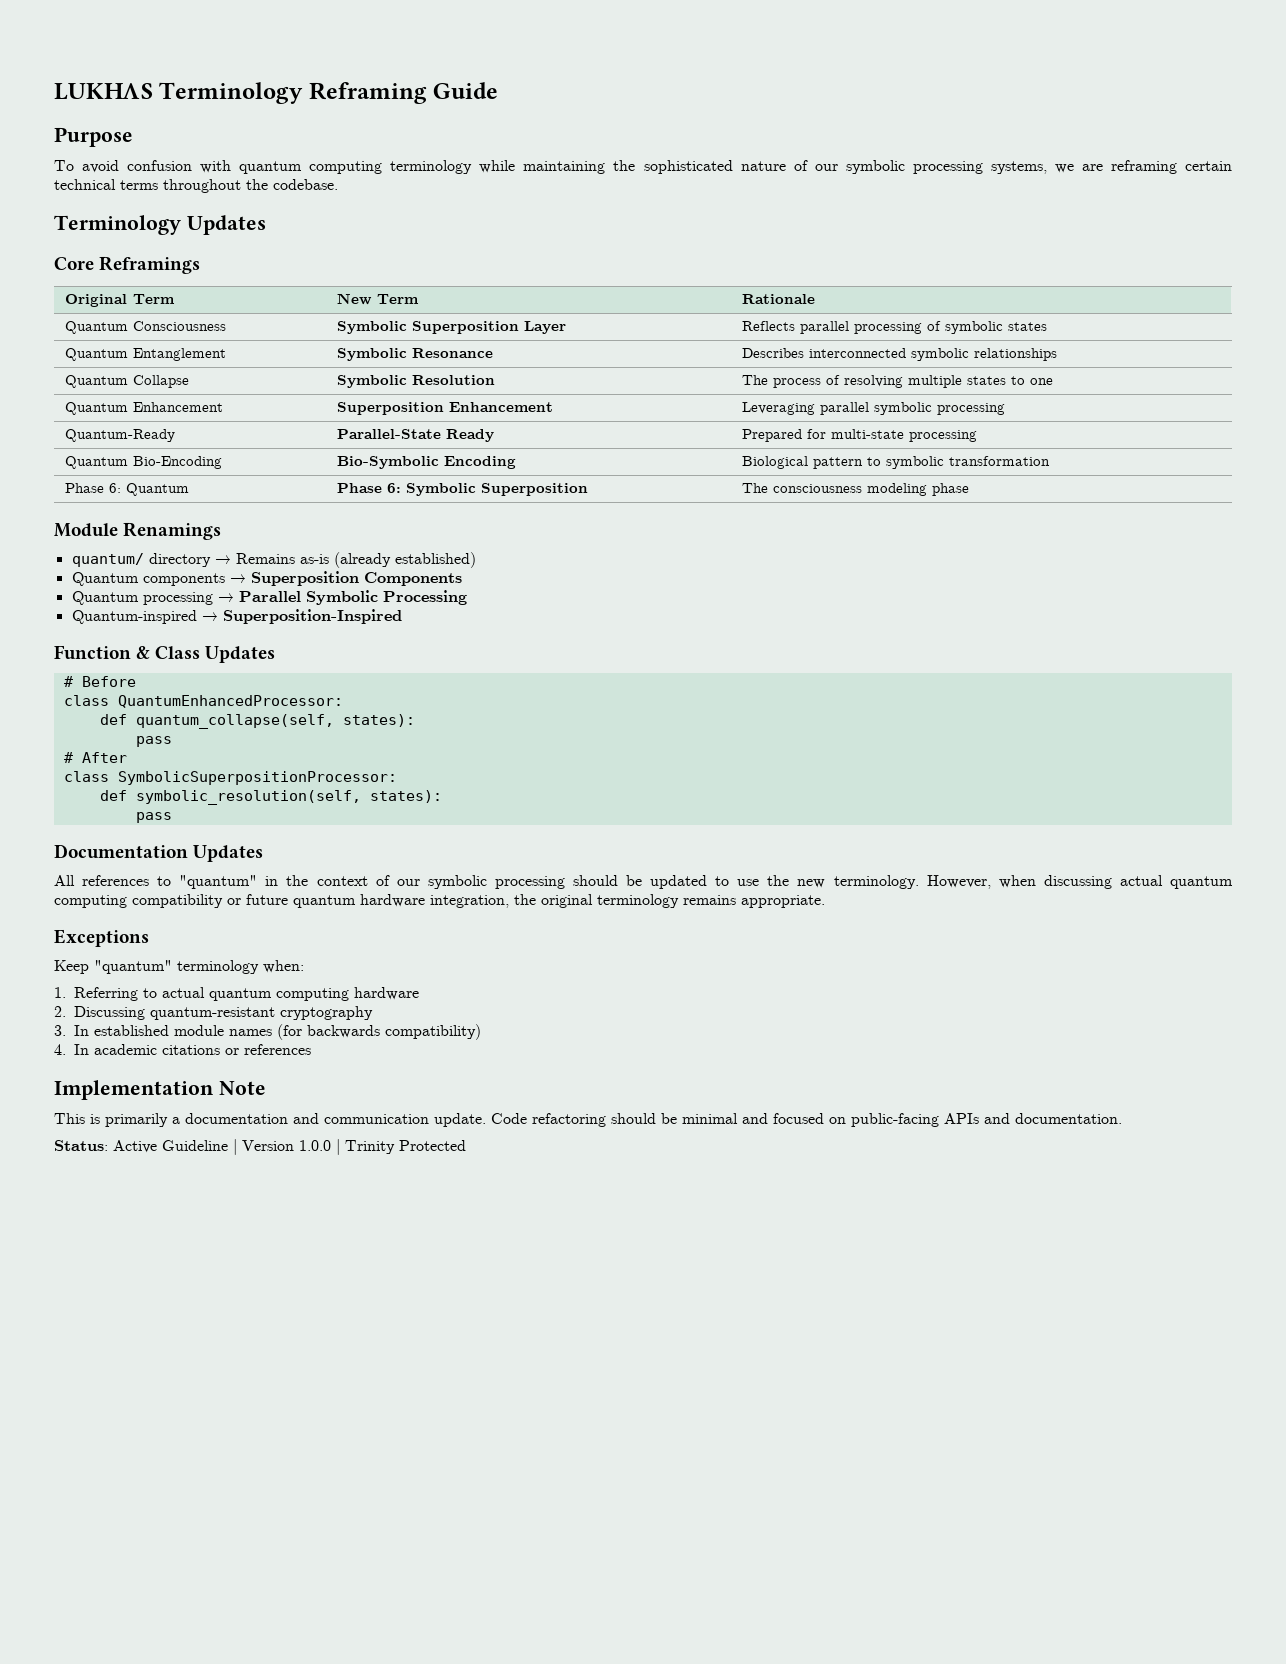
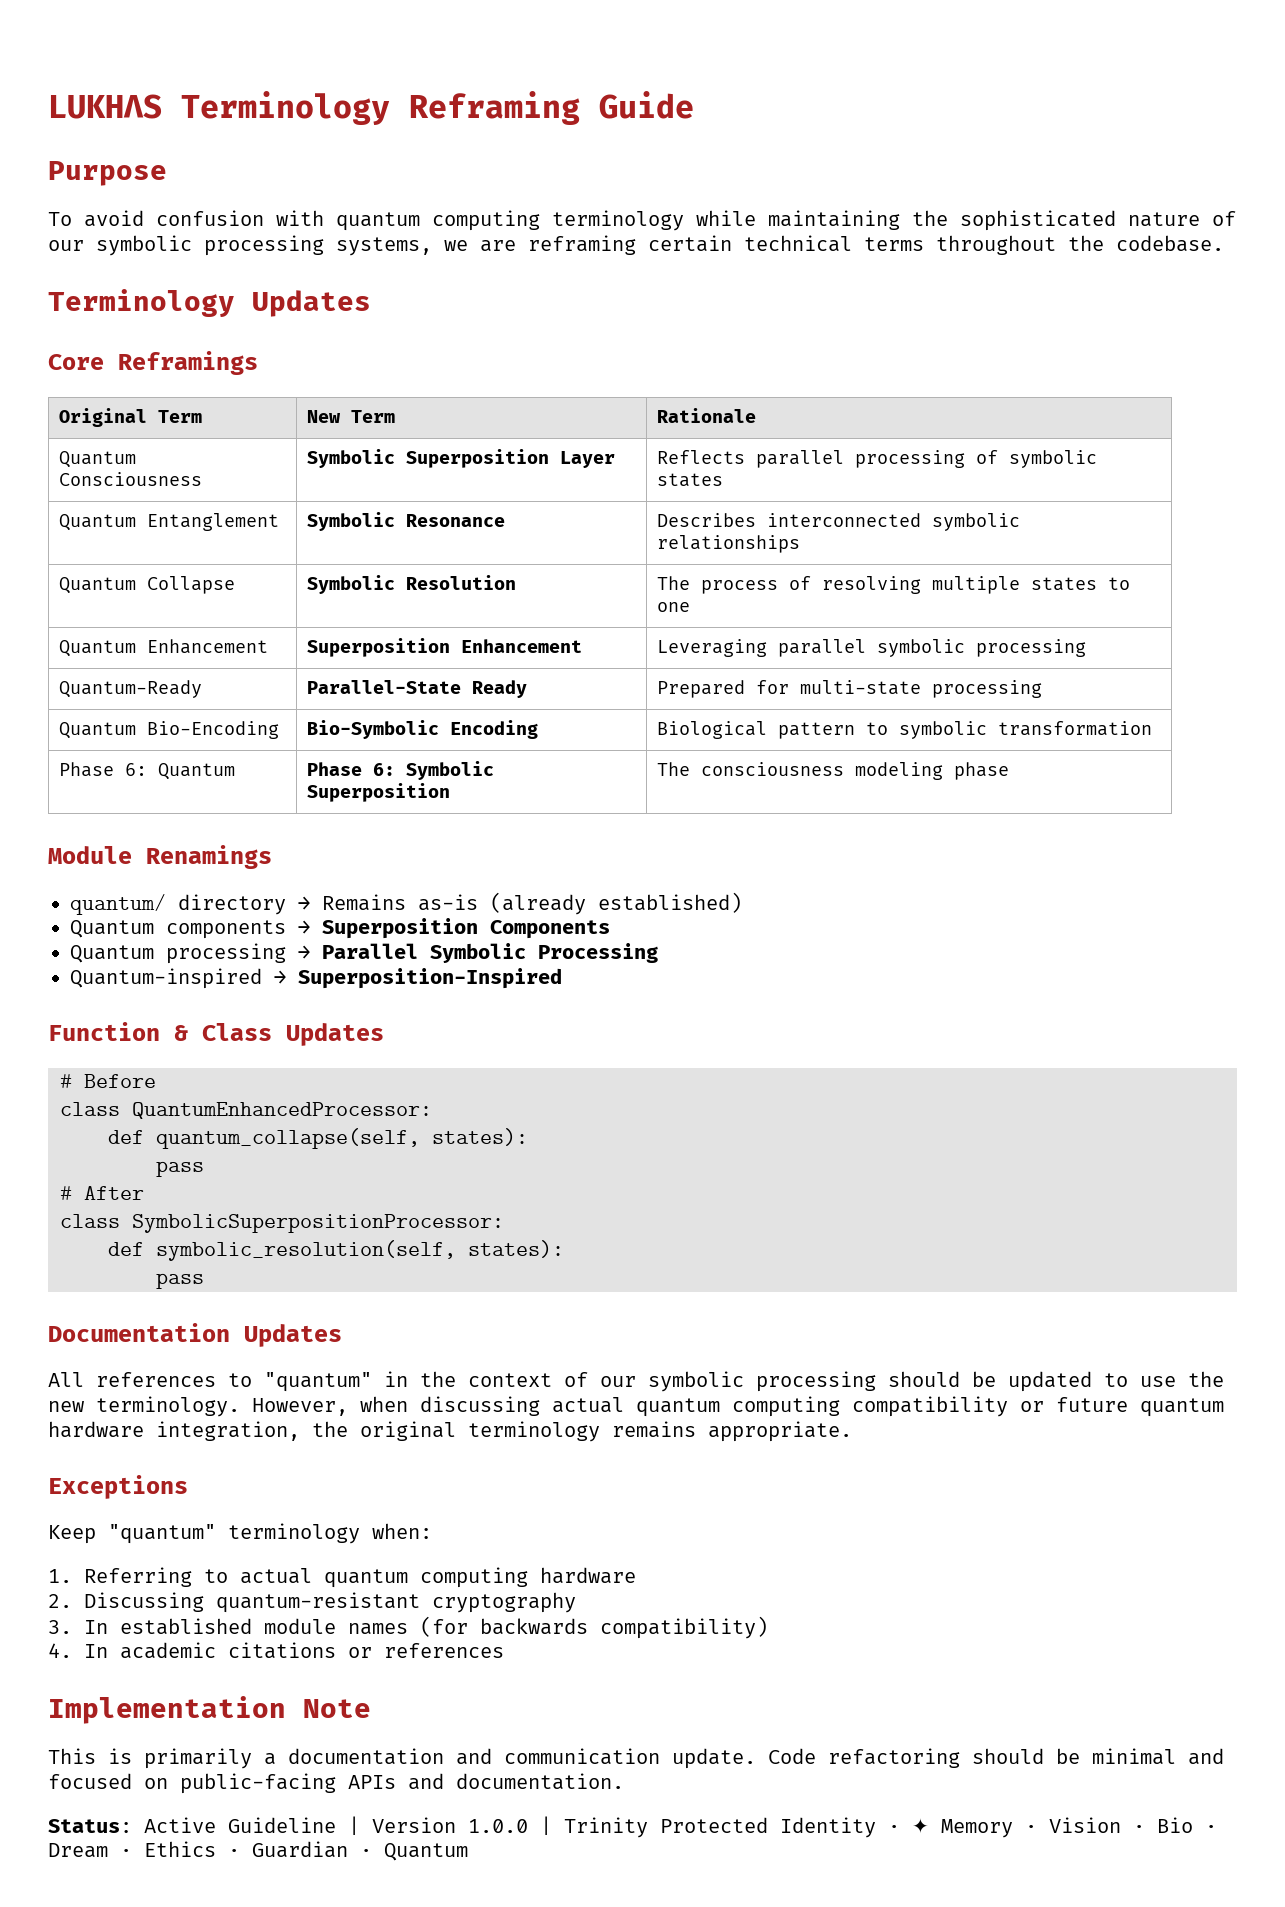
(466, 1145) none -> [780,1817,1217,1838] [48,1841,468,1861] Identity · ✦ Memory · Vision · Bio · Dream · Ethics · Guardian · Quantum

